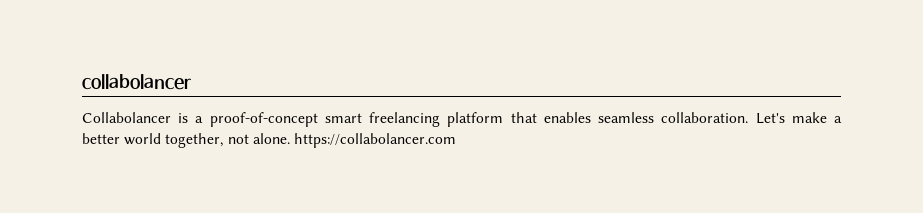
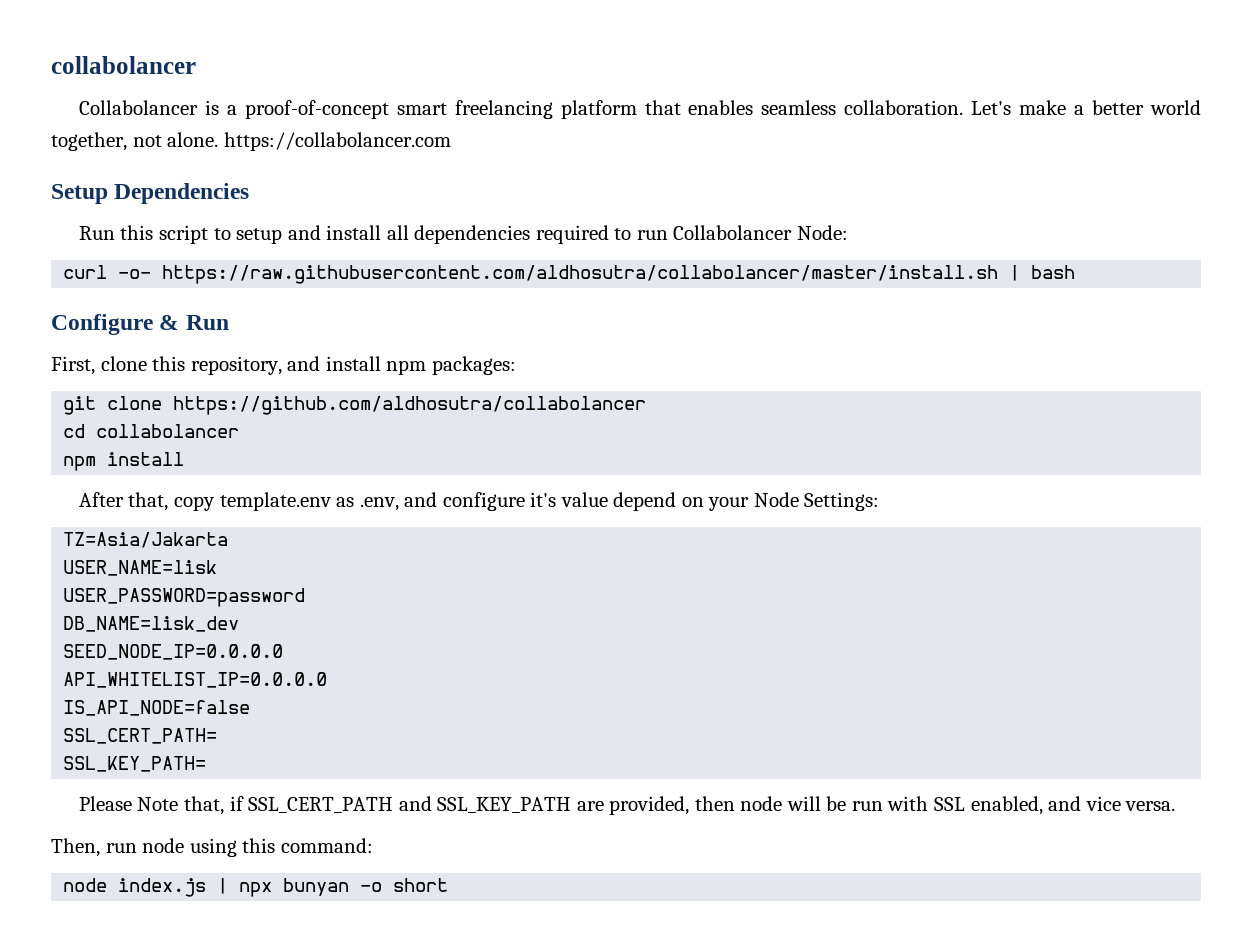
(456, 140) none -> [51,183,250,204] [78,225,848,244] [63,265,1076,284] [51,314,229,335] [51,356,516,375] [63,396,647,415] [63,424,240,438] [63,452,185,471] [78,492,880,511] [63,532,229,548] [63,560,218,576] [63,588,306,607] [63,616,240,632] [63,644,284,660] [63,672,328,688] [63,700,251,716] [63,728,218,744] [63,756,207,772] [78,796,1176,815] [51,838,373,857] [63,878,449,897] // Setup Dependencies // Run this script to setup and install all dependencies required to run Collabolancer Node: // curl -o- https://raw.githubusercontent.com/aldhosutra/collabolancer/master/install.sh | bash // Configure & Run // First, clone this repository, and install npm packages: // git clone https://github.com/aldhosutra/collabolancer // cd collabolancer // npm install // After that, copy template.env as .env, and configure it's value depend on your Node Settings: // TZ=Asia/Jakarta // USER_NAME=lisk // USER_PASSWORD=password // DB_NAME=lisk_dev // SEED_NODE_IP=0.0.0.0 // API_WHITELIST_IP=0.0.0.0 // IS_API_NODE=false // SSL_CERT_PATH= // SSL_KEY_PATH= // Please Note that, if SSL_CERT_PATH and SSL_KEY_PATH are provided, then node will be run with SSL enabled, and vice versa. // Then, run node using this command: // node index.js | npx bunyan -o short

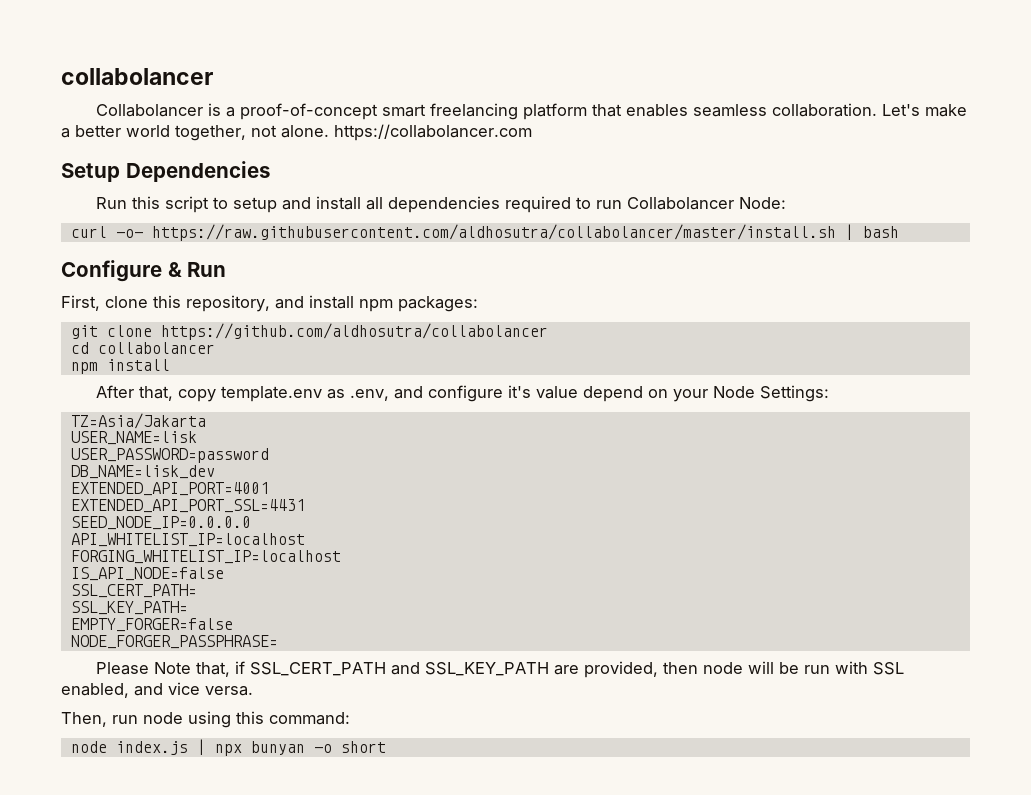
(240, 624) none -> [70,482,269,496] [70,499,305,513] // EXTENDED_API_PORT=4001 // EXTENDED_API_PORT_SSL=4431
[63,672,328,688] API_WHITELIST_IP=0.0.0.0 -> [70,533,305,547] [70,550,341,564] API_WHITELIST_IP=localhost // FORGING_WHITELIST_IP=localhost
(207, 764) none -> [70,618,233,632] [70,635,278,649] // EMPTY_FORGER=false // NODE_FORGER_PASSPHRASE=

